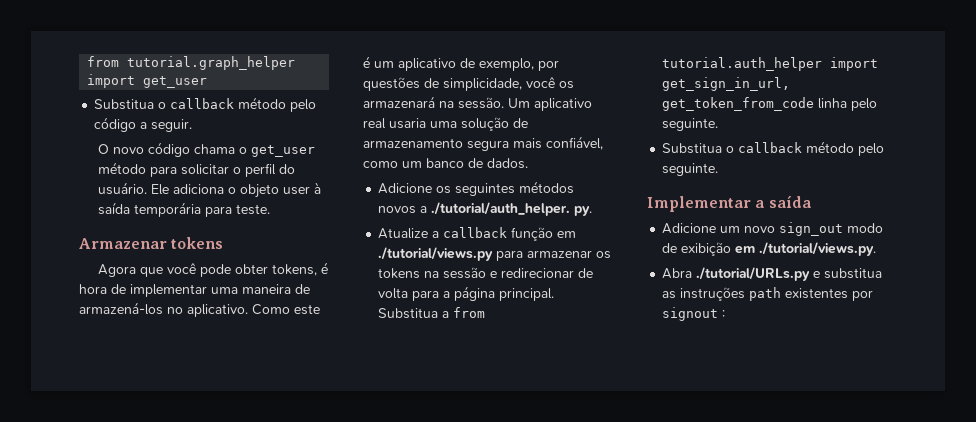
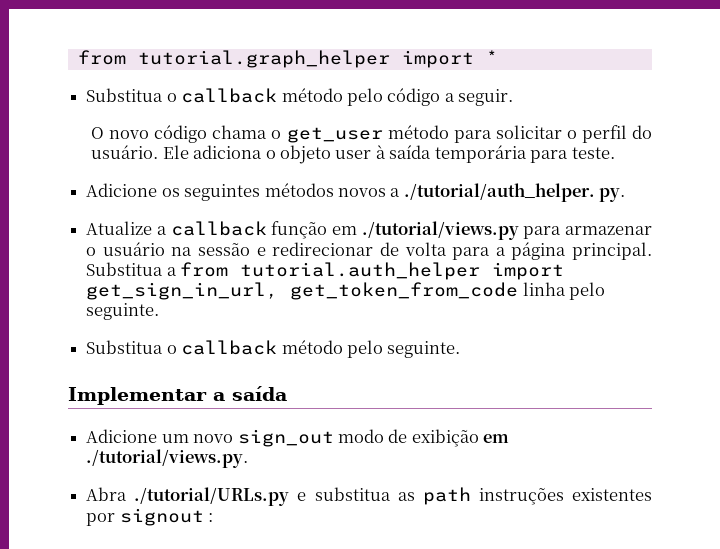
[143,76,208,88] get_user -> [485,50,498,64] *
[79,237,224,249] [98,262,329,277] [79,284,310,297] [79,302,320,317] [363,56,559,71] [363,77,574,91] [363,96,592,111] [363,117,528,131] [363,136,603,151] [363,158,528,169] // Armazenar tokens // Agora que você pode obter tokens, é hora de implementar uma maneira de armazená-los no aplicativo. Como este é um aplicativo de exemplo, por questões de simplicidade, você os armazenará na sessão. Um aplicativo real usaria uma solução de armazenamento segura mais confiável, como um banco de dados. -> (615, 153) none
[596,251,612,259] [378,268,421,279] os tokens -> [86,242,165,256] o usuário
[680,287,782,301] instruções path -> [422,487,564,505] path instruções

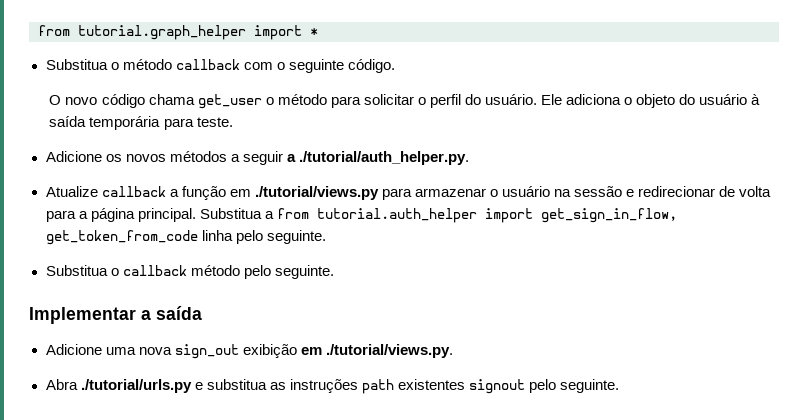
[181,88,514,106] callback método pelo código a seguir. -> [122,59,395,73] método callback com o seguinte código.
[271,127,383,143] o get_user -> [197,94,274,109] get_user o
[335,150,372,159] user -> [679,94,748,105] do usuário
[184,183,626,202] seguintes métodos novos a ./tutorial/auth_helper. py. -> [125,151,469,165] novos métodos a seguir a ./tutorial/auth_helper.py.
[156,221,267,236] a callback -> [101,186,179,197] callback a
[86,282,279,300] get_sign_in_url, -> [540,208,677,223] get_sign_in_flow,
[161,429,408,447] um novo sign_out modo de -> [105,344,239,359] uma nova sign_out
[134,487,290,506] ./tutorial/URLs.py -> [80,379,192,393] ./tutorial/urls.py
[422,487,652,505] [86,508,214,526] path instruções existentes por signout : -> [289,379,619,394] instruções path existentes signout pelo seguinte.

